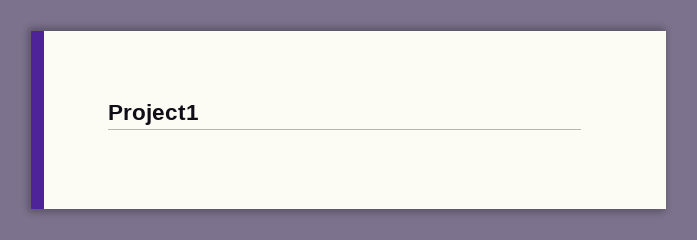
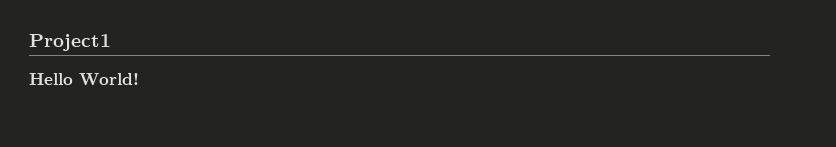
(199, 114) none -> [29,73,139,86] // Hello World!

